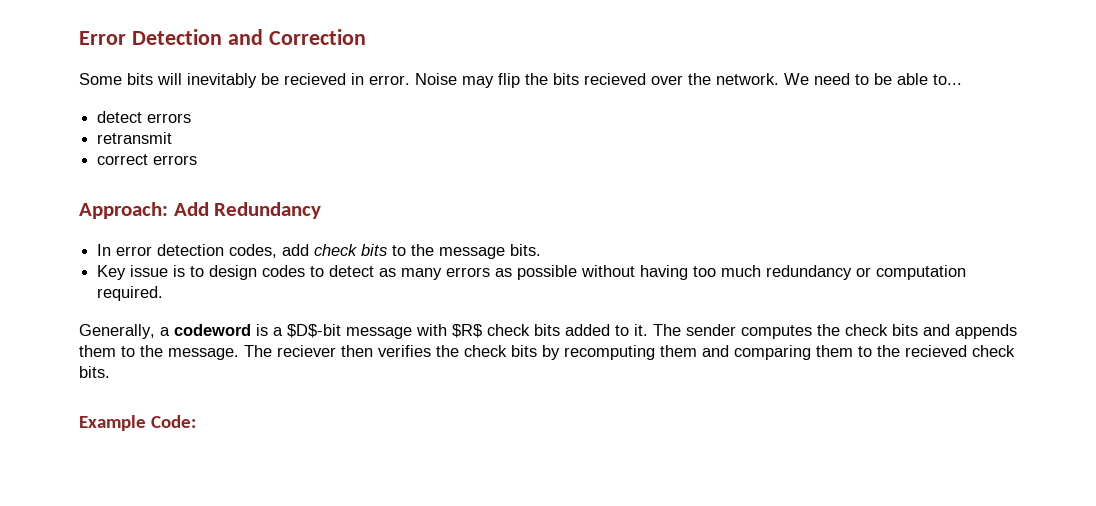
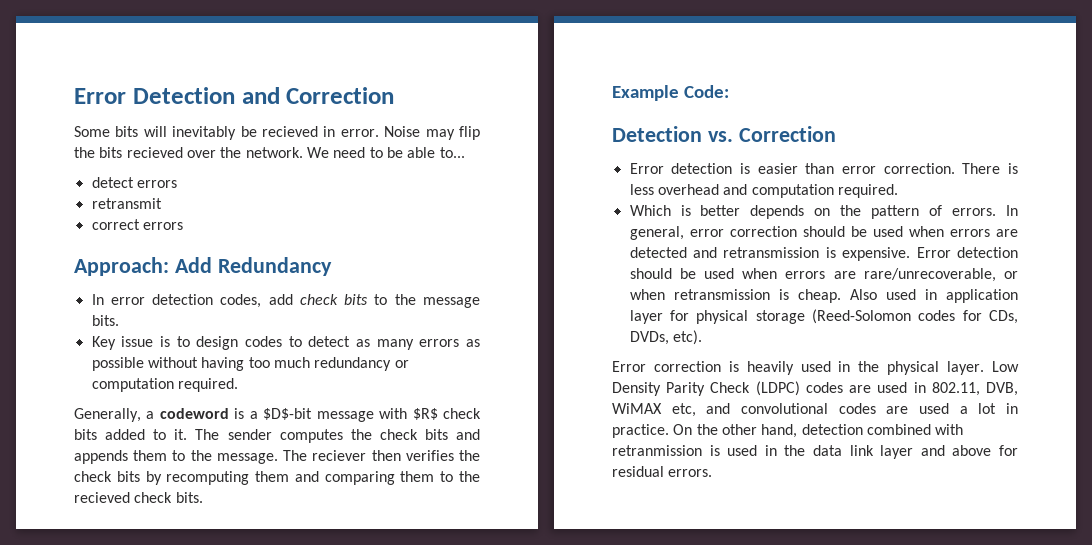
(197, 421) none -> [612,126,836,142] [629,163,1018,174] [629,184,898,198] [629,205,1018,219] [629,226,1018,240] [629,247,1018,261] [629,268,1018,282] [629,289,1018,303] [629,309,1018,324] [629,330,702,345] [612,361,1019,375] [612,381,1018,396] [612,403,1018,417] [612,424,964,438] [612,445,1018,459] [612,466,713,477] // Detection vs. Correction // Error detection is easier than error correction. There is less overhead and computation required. // Which is better depends on the pattern of errors. In general, error correction should be used when errors are detected and retransmission is expensive. Error detection should be used when errors are rare/unrecoverable, or when retransmission is cheap. Also used in application layer for physical storage (Reed-Solomon codes for CDs, DVDs, etc). // Error correction is heavily used in the physical layer. Low Density Parity Check (LDPC) codes are used in 802.11, DVB, WiMAX etc, and convolutional codes are used a lot in practice. On the other hand, detection combined with retranmission is used in the data link layer and above for residual errors.

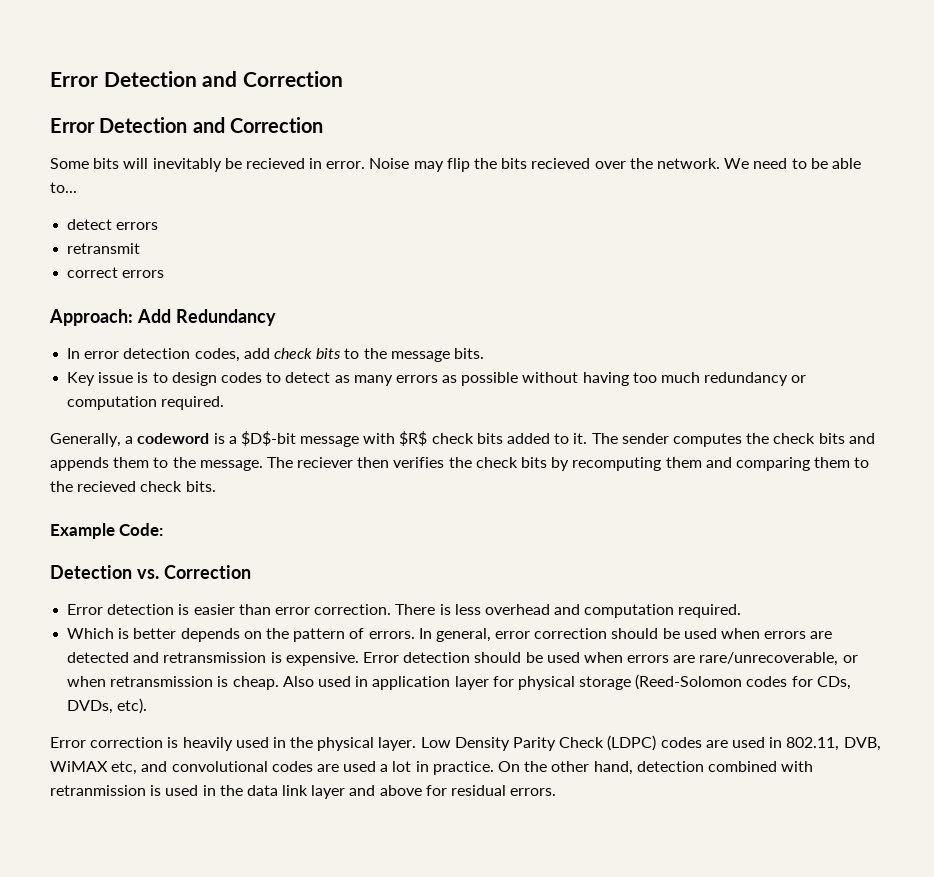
[74,87,395,104] Error Detection and Correction -> [50,71,344,87] [50,117,323,133] Error Detection and Correction // Error Detection and Correction

